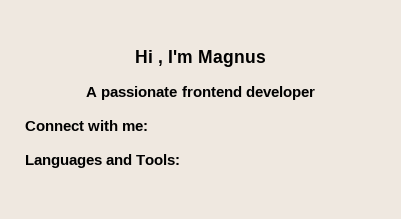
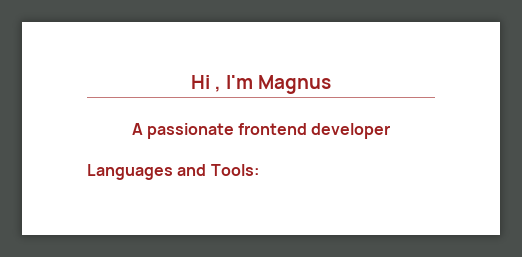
[25,120,149,131] // Connect with me: -> (391, 131) none

